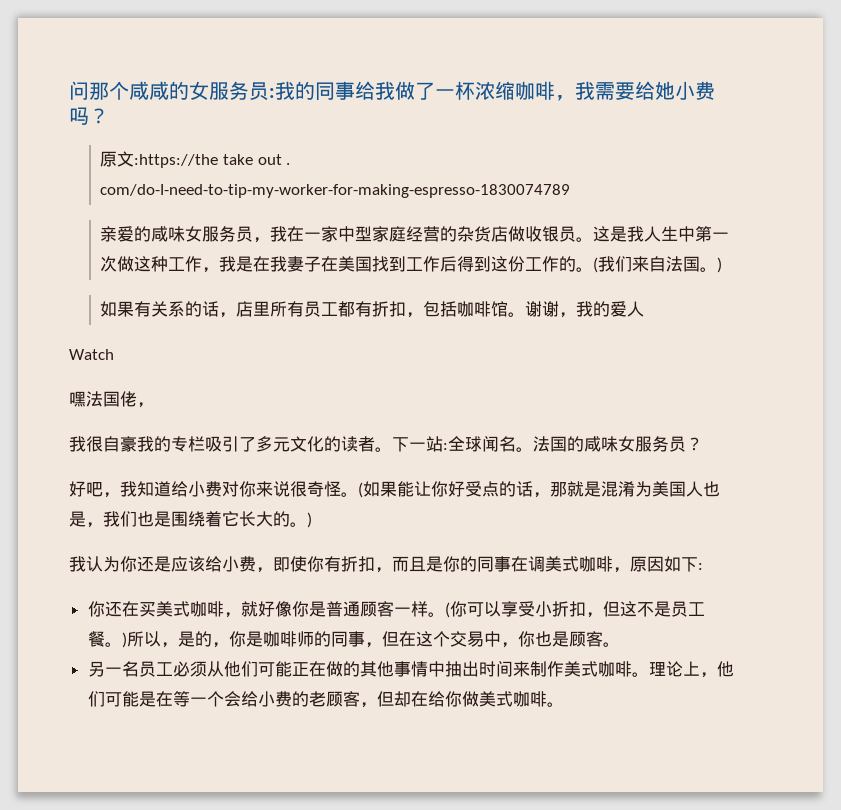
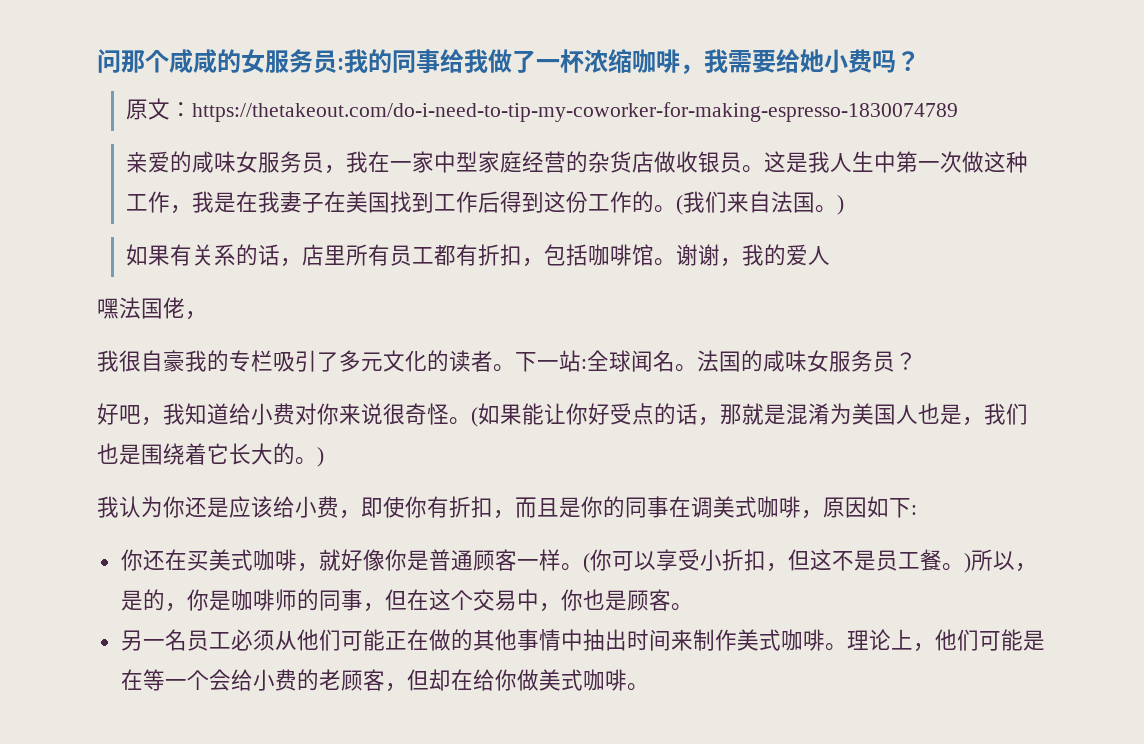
[134,154,291,168] [100,184,571,198] :https://the take out . com/do-I-need-to-tip-my-worker-for-making-espresso-1830074789 -> [169,102,958,122] ：https://thetakeout.com/do-i-need-to-tip-my-coworker-for-making-espresso-1830074789
[69,349,114,360] // Watch -> (830, 255) none

